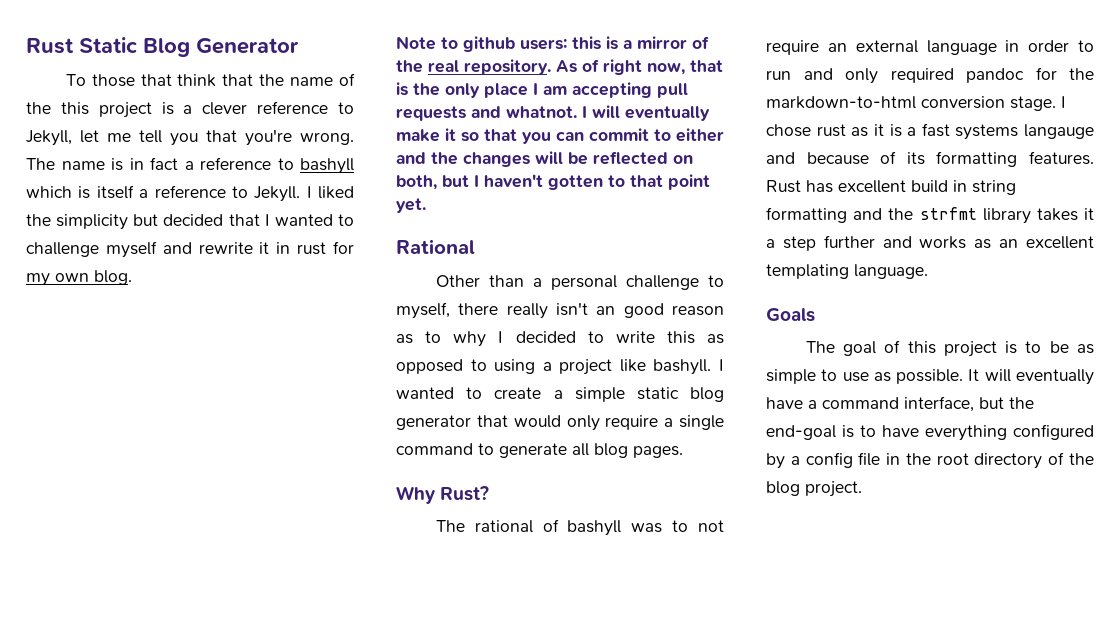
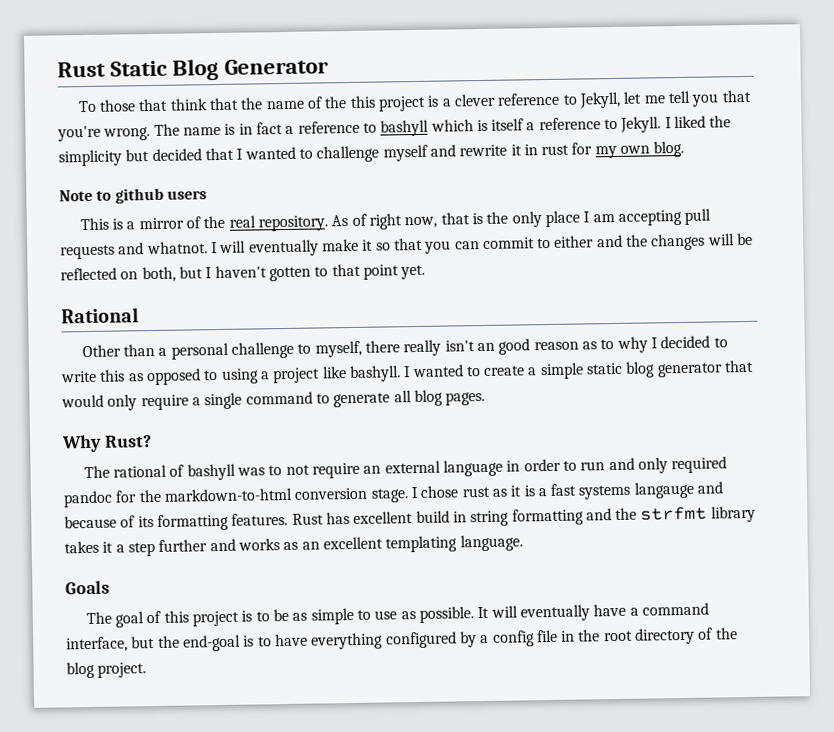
[520,36,601,50] users: this -> [166,190,207,200] [79,217,109,231] users // This

